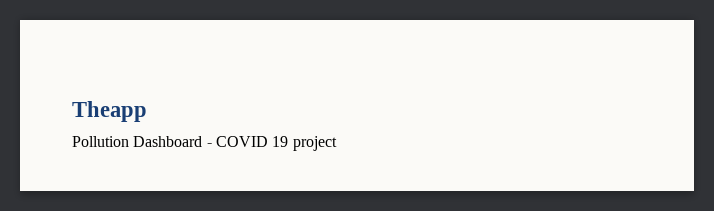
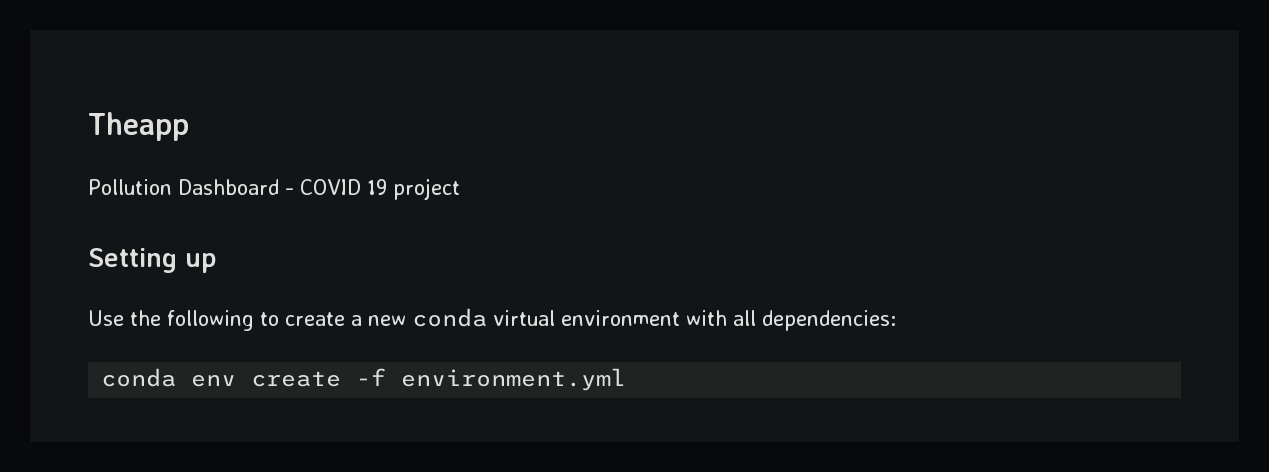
(337, 143) none -> [88,248,217,273] [88,308,896,331] [101,368,627,391] // Setting up // Use the following to create a new conda virtual environment with all dependencies: // conda env create -f environment.yml

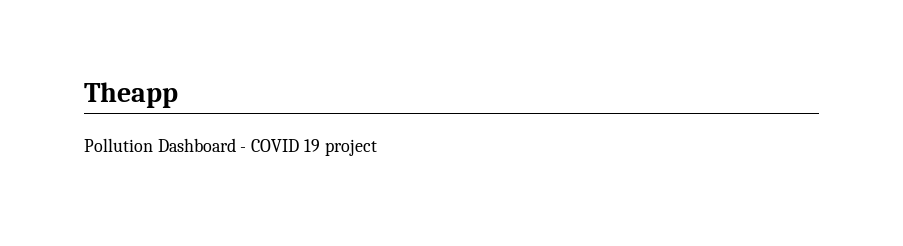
[88,248,217,273] [88,308,896,331] [101,368,627,391] // Setting up // Use the following to create a new conda virtual environment with all dependencies: // conda env create -f environment.yml -> (377, 147) none

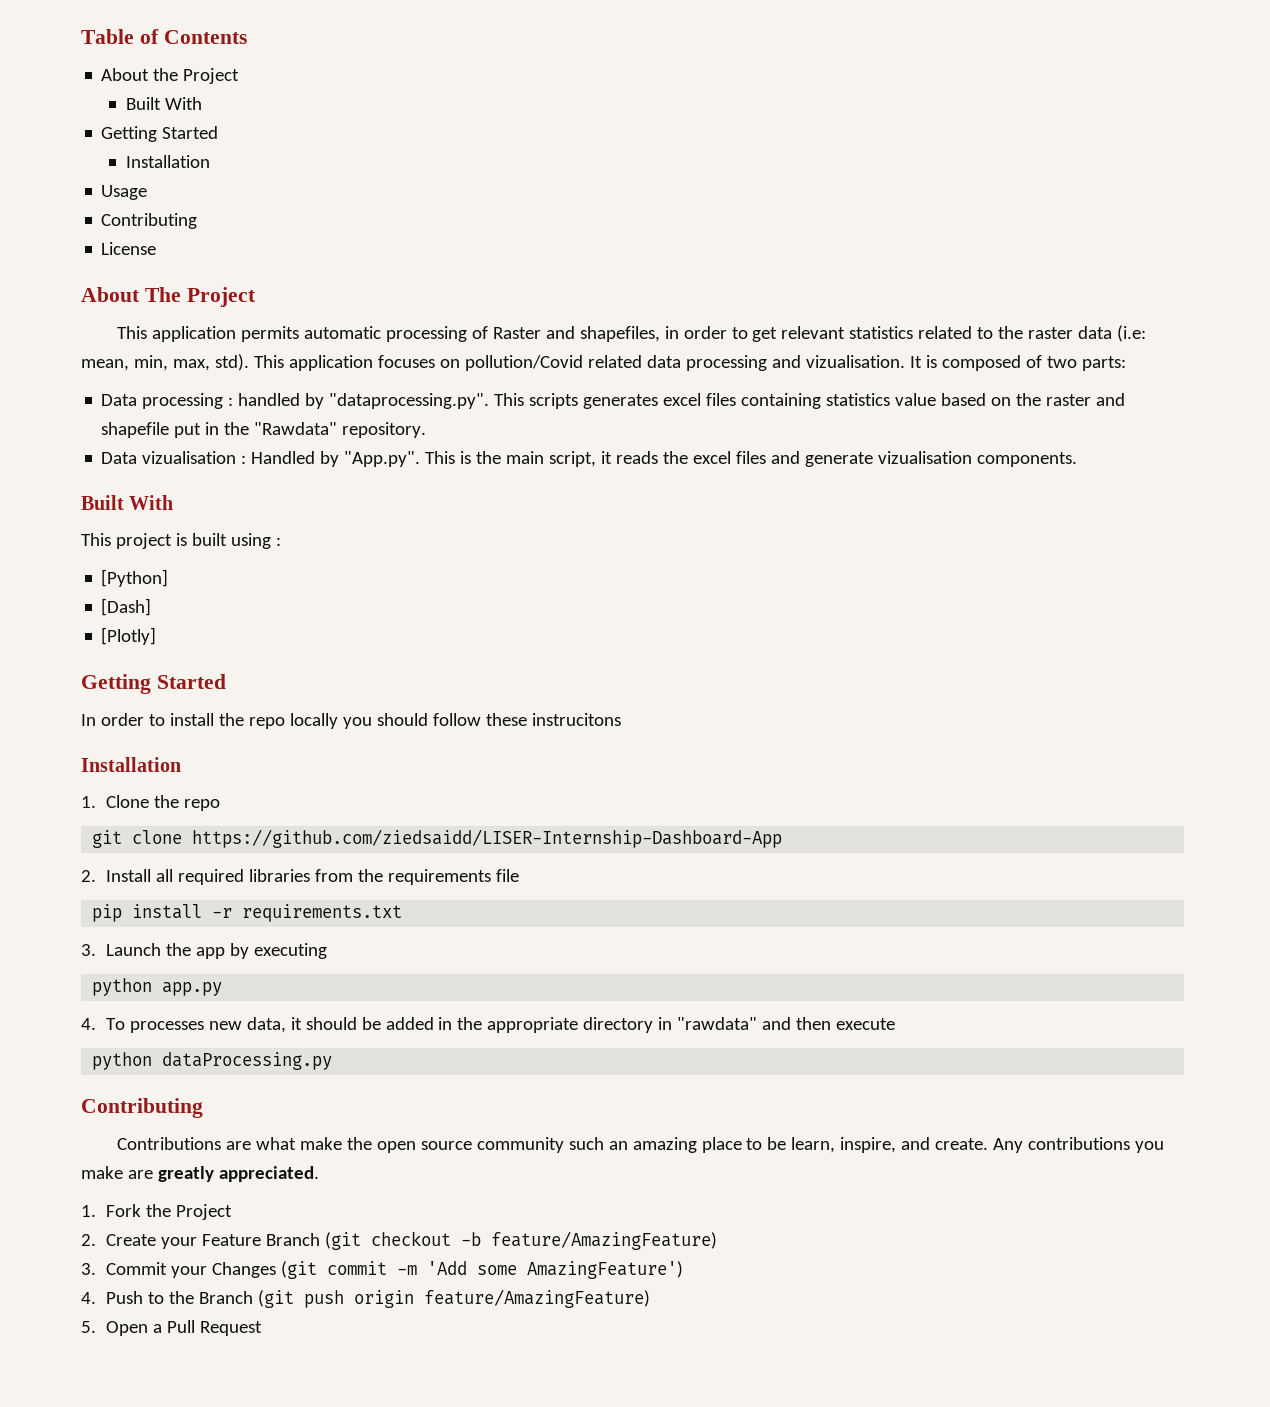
[84,82,178,108] [84,138,377,156] Theapp // Pollution Dashboard - COVID 19 project -> [81,29,247,44] [101,68,240,84] [125,97,202,110] [101,126,219,142] [125,155,210,168] [101,185,148,200] [101,213,198,229] [101,242,157,255] [81,287,256,307] [116,325,1147,342] [81,354,1126,371] [101,393,1126,409] [101,422,427,438] [101,451,1078,467] [81,495,174,510] [81,533,281,549] [101,569,169,587] [101,598,152,616] [101,627,157,645] [81,674,226,694] [81,713,621,729] [81,757,181,772] [81,795,220,811] [92,829,783,848] [81,869,519,885] [92,904,403,922] [81,943,327,959] [92,978,223,996] [81,1017,896,1033] [92,1052,333,1070] [81,1098,203,1118] [116,1137,1165,1153] [81,1166,319,1182] [81,1204,232,1220] [81,1231,717,1250] [81,1261,683,1279] [81,1289,650,1308] [81,1320,262,1336] Table of Contents // About the Project // Built With // Getting Started // Installation // Usage // Contributing // License // About The Project // This application permits automatic processing of Raster and shapefiles, in order to get relevant statistics related to the raster data (i.e: mean, min, max, std). This application focuses on pollution/Covid related data processing and vizualisation. It is composed of two parts: // Data processing : handled by "dataprocessing.py". This scripts generates excel files containing statistics value based on the raster and shapefile put in the "Rawdata" repository. // Data vizualisation : Handled by "App.py". This is the main script, it reads the excel files and generate vizualisation components. // Built With // This project is built using : // [Python] // [Dash] // [Plotly] // Getting Started // In order to install the repo locally you should follow these instrucitons // Installation // 1. Clone the repo // git clone https://github.com/ziedsaidd/LISER-Internship-Dashboard-App // 2. Install all required libraries from the requirements file // pip install -r requirements.txt // 3. Launch the app by executing // python app.py // 4. To processes new data, it should be added in the appropriate directory in "rawdata" and then execute // python dataProcessing.py // Contributing // Contributions are what make the open source community such an amazing place to be learn, inspire, and create. Any contributions you make are greatly appreciated. // 1. Fork the Project // 2. Create your Feature Branch (git checkout -b feature/AmazingFeature) // 3. Commit your Changes (git commit -m 'Add some AmazingFeature') // 4. Push to the Branch (git push origin feature/AmazingFeature) // 5. Open a Pull Request

